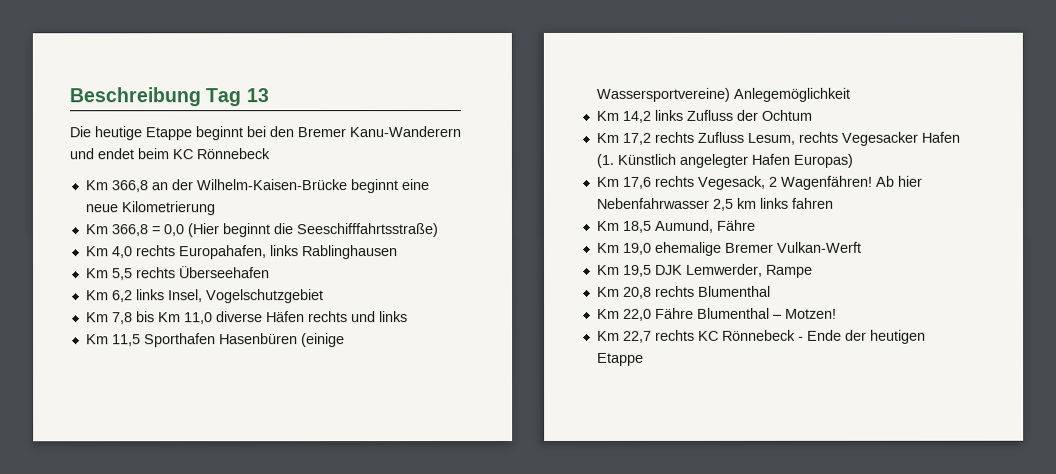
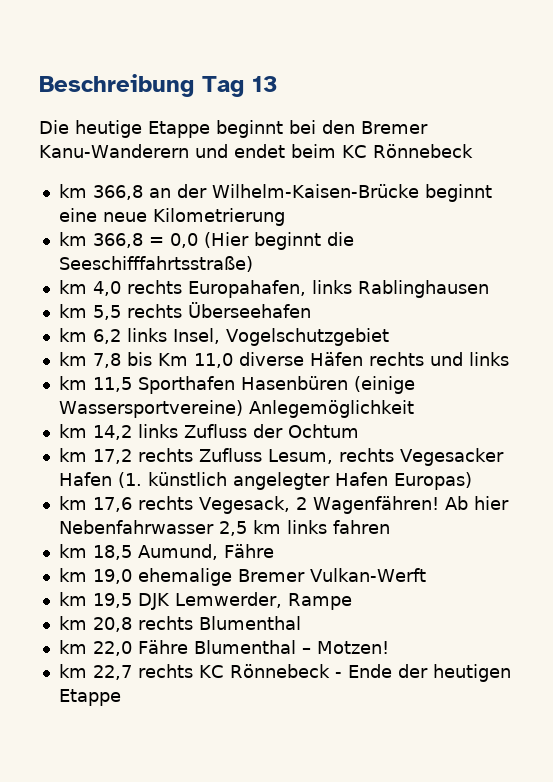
[84,180,108,191] Km -> [58,184,87,198] km
[84,224,108,235] Km -> [58,232,87,246] km
[85,246,109,257] Km -> [58,280,87,294] km
[85,268,109,279] Km -> [58,304,87,318] km
[85,290,109,301] Km -> [58,328,87,342] km
[85,312,109,323] Km -> [58,352,87,366] km
[85,334,109,345] Km -> [58,376,87,390] km
[595,110,619,121] Km -> [58,424,87,438] km
[595,132,619,143] Km -> [58,448,87,462] km
[616,153,676,165] Künstlich -> [147,472,227,486] künstlich
[595,176,619,187] Km -> [58,496,87,510] km
[595,220,619,231] Km -> [58,544,87,558] km
[596,242,620,253] Km -> [58,568,87,582] km
[596,264,620,275] Km -> [58,592,87,606] km
[596,286,620,297] Km -> [58,616,87,630] km
[596,308,620,319] Km -> [58,640,87,654] km
[596,330,620,341] Km -> [58,664,87,678] km

